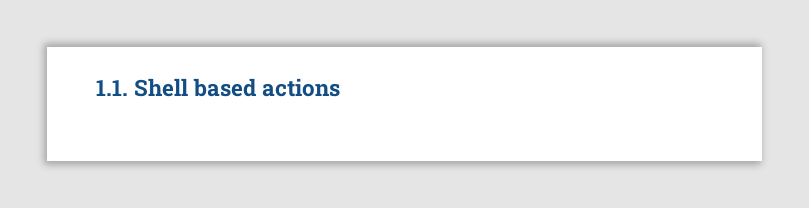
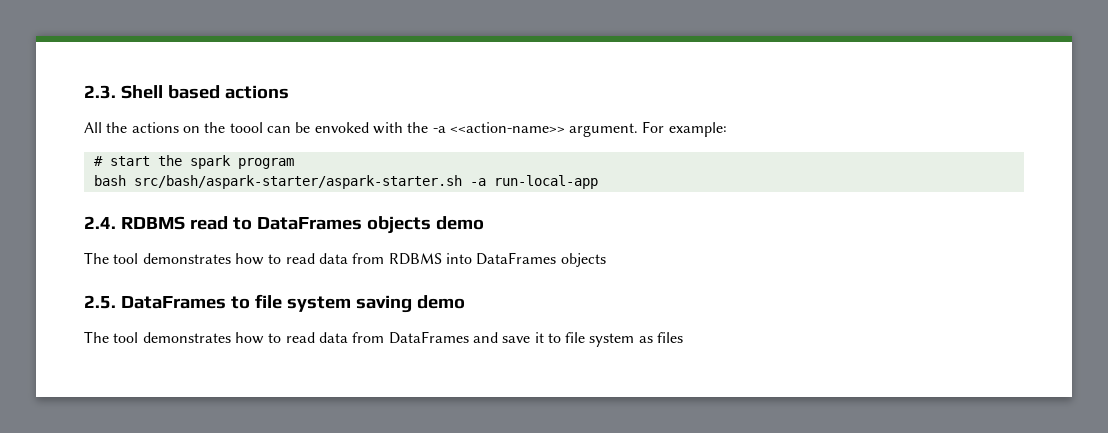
[96,80,128,96] 1.1. -> [84,85,116,99] 2.3.
(341, 87) none -> [84,121,727,137] [93,155,294,169] [93,175,598,189] [84,216,484,234] [84,252,606,267] [84,294,465,313] [84,331,684,347] // All the actions on the toool can be envoked with the -a <<action-name>> argument. For example: // # start the spark program // bash src/bash/aspark-starter/aspark-starter.sh -a run-local-app // 2.4. RDBMS read to DataFrames objects demo // The tool demonstrates how to read data from RDBMS into DataFrames objects // 2.5. DataFrames to file system saving demo // The tool demonstrates how to read data from DataFrames and save it to file system as files

